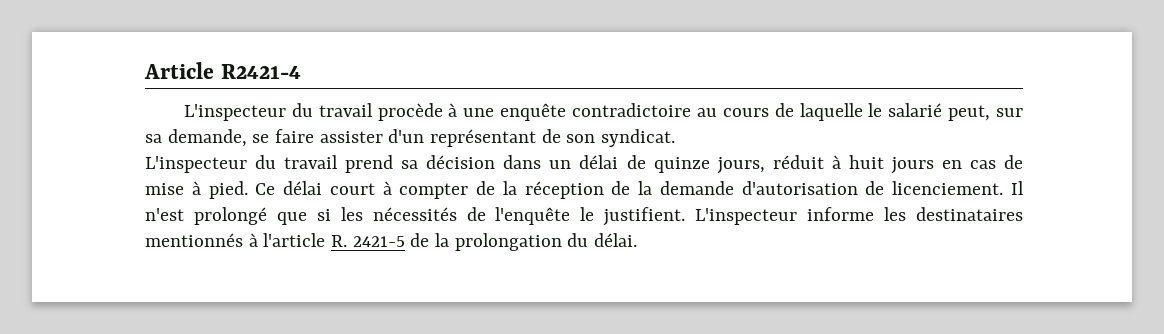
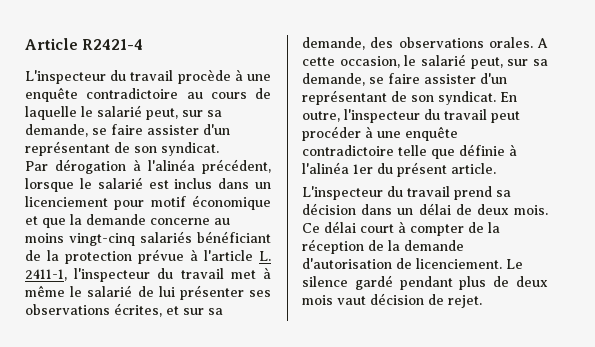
(676, 138) none -> [25,159,271,174] [25,177,271,192] [25,195,271,210] [25,214,230,228] [25,231,271,246] [25,249,271,264] [25,267,271,282] [25,285,271,300] [25,303,223,317] [302,37,548,50] [302,54,548,69] [302,73,507,86] [302,90,517,105] [302,109,520,123] [302,126,458,141] [302,144,517,159] [302,162,496,177] // Par dérogation à l'alinéa précédent, lorsque le salarié est inclus dans un licenciement pour motif économique et que la demande concerne au moins vingt-cinq salariés bénéficiant de la protection prévue à l'article L. 2411-1, l'inspecteur du travail met à même le salarié de lui présenter ses observations écrites, et sur sa demande, des observations orales. A cette occasion, le salarié peut, sur sa demande, se faire assister d'un représentant de son syndicat. En outre, l'inspecteur du travail peut procéder à une enquête contradictoire telle que définie à l'alinéa 1er du présent article.
[653,155,1023,174] [145,181,248,199] quinze jours, réduit à huit jours en cas de mise à pied. -> [476,204,548,215] deux mois.
[1010,181,1024,195] [145,207,1023,226] [145,233,638,251] Il n'est prolongé que si les nécessités de l'enquête le justifient. L'inspecteur informe les destinataires mentionnés à l'article R. 2421-5 de la prolongation du délai. -> [506,259,523,269] [302,275,548,290] [302,293,482,308] Le silence gardé pendant plus de deux mois vaut décision de rejet.

